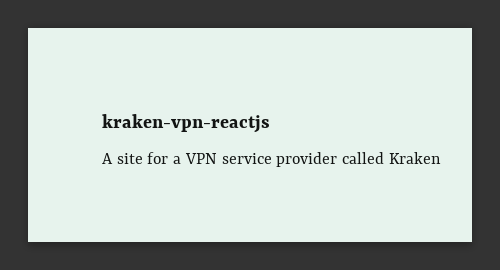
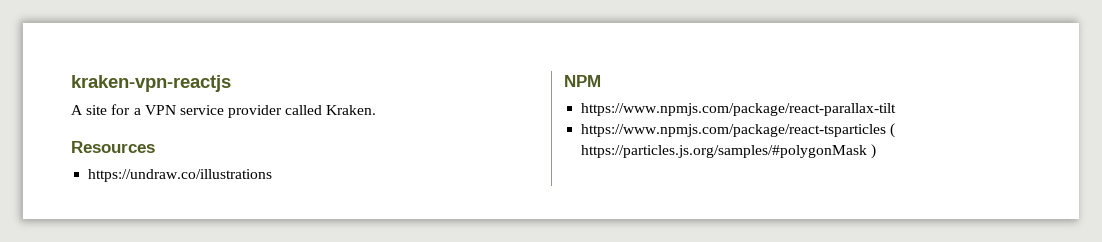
[388,152,441,164] Kraken -> [326,105,377,115] [71,141,155,153] [88,169,273,182] [564,75,601,87] [581,103,897,116] [581,123,896,138] [581,144,877,159] Kraken. // Resources // https://undraw.co/illustrations // NPM // https://www.npmjs.com/package/react-parallax-tilt // https://www.npmjs.com/package/react-tsparticles ( https://particles.js.org/samples/#polygonMask )

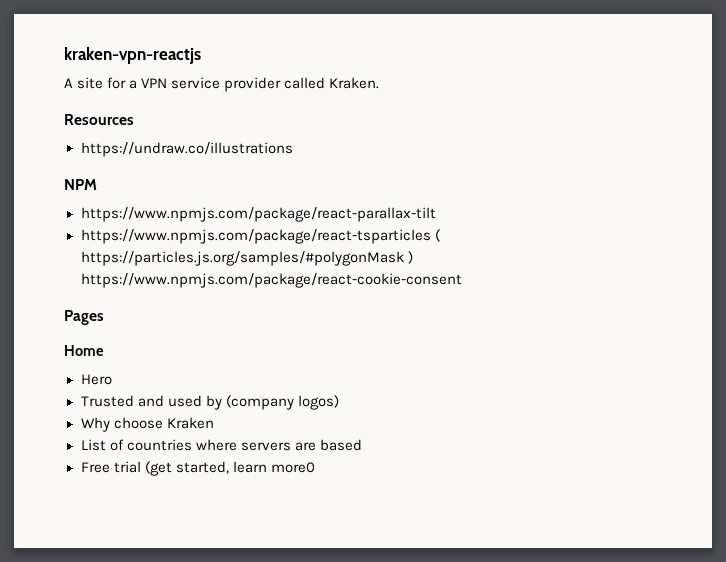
(877, 151) none -> [80,273,462,288] [64,310,104,325] [64,345,104,356] [80,374,112,385] [80,395,339,410] [80,417,214,432] [80,439,362,451] [80,461,315,476] https://www.npmjs.com/package/react-cookie-consent // Pages // Home // Hero // Trusted and used by (company logos) // Why choose Kraken // List of countries where servers are based // Free trial (get started, learn more0

